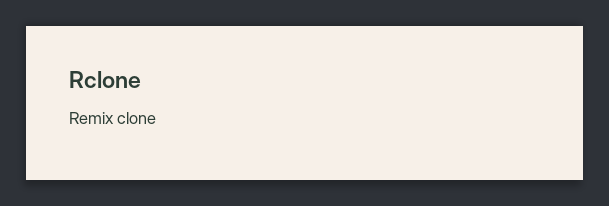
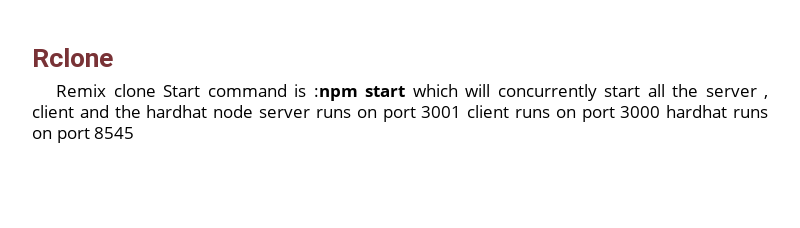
(157, 118) none -> [163,84,769,101] [32,105,768,122] [32,127,135,143] Start command is :npm start which will concurrently start all the server , client and the hardhat node server runs on port 3001 client runs on port 3000 hardhat runs on port 8545

